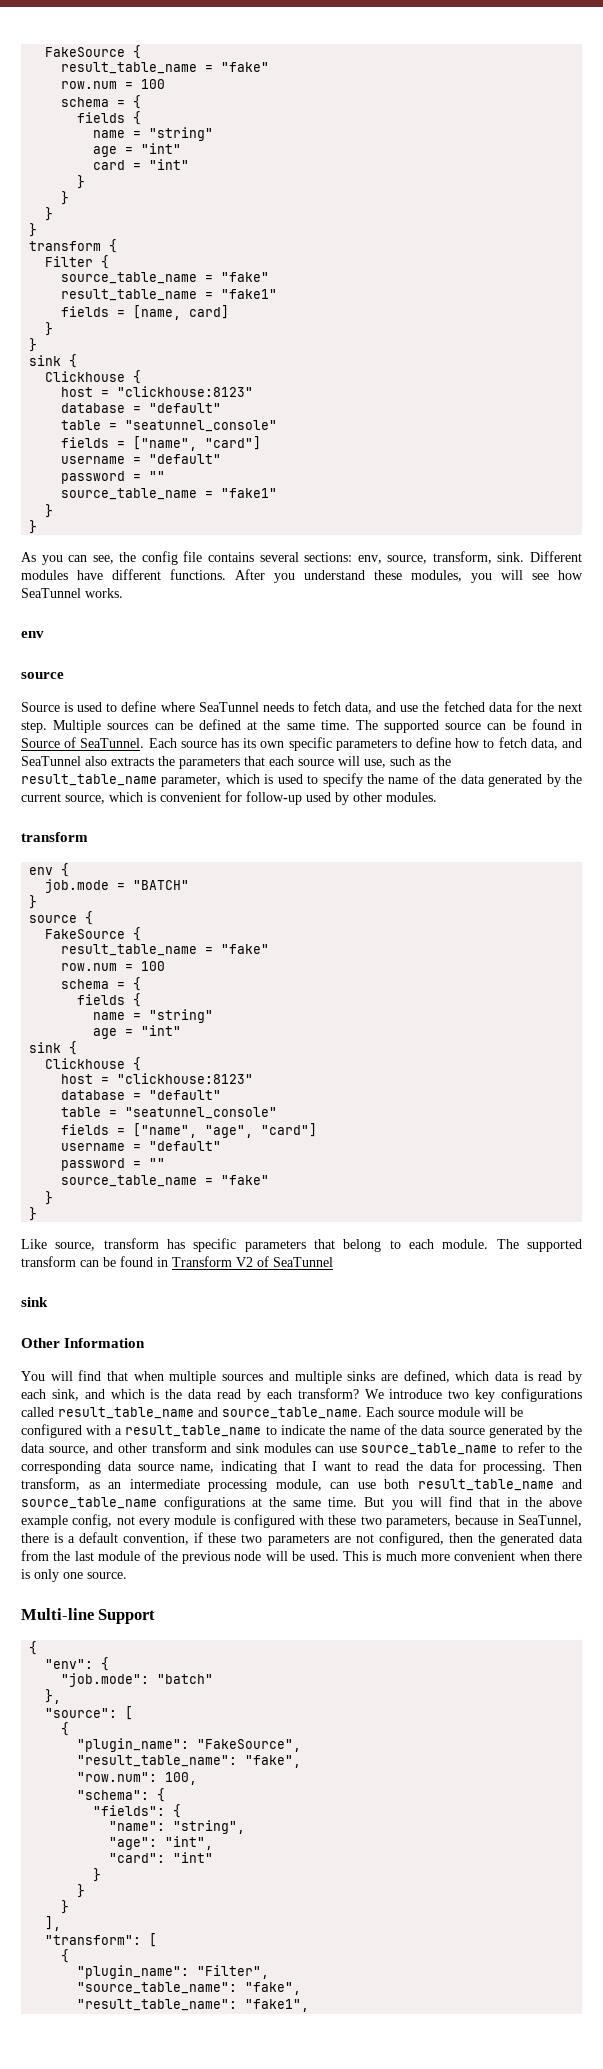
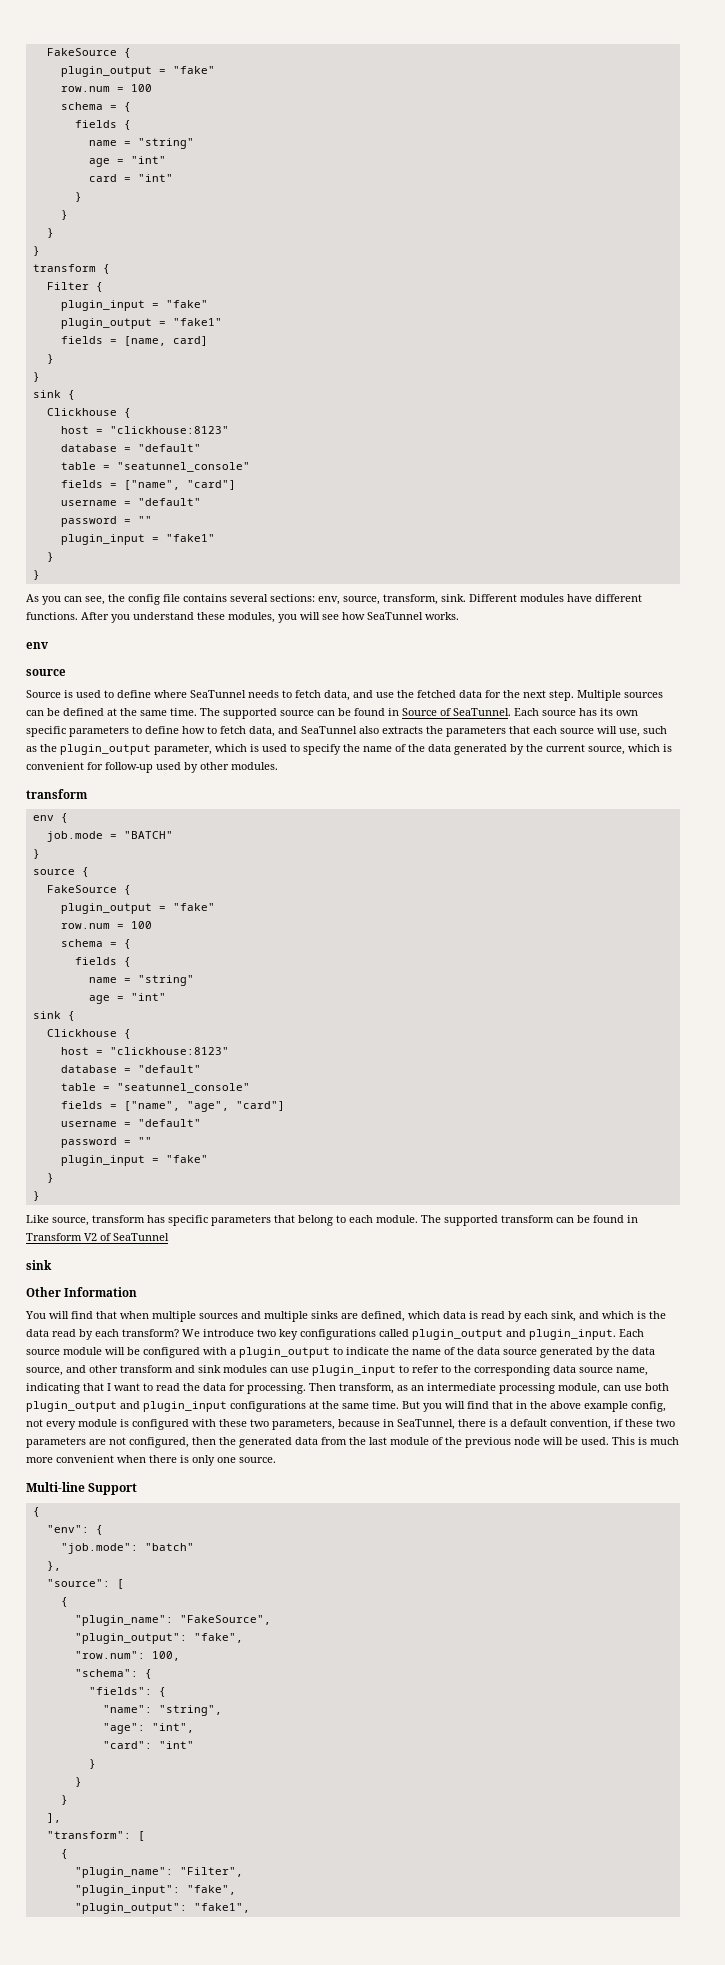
[45,45,142,59] [61,62,198,74] FakeSource { // result_table_name -> [46,48,131,58] [60,66,152,77] FakeSource { // plugin_output
[61,272,270,284] [61,289,198,301] source_table_name = "fake" // result_table_name -> [60,300,208,311] [60,318,152,329] plugin_input = "fake" // plugin_output
[61,488,198,500] source_table_name -> [60,534,145,545] plugin_input
[21,774,157,786] result_table_name -> [60,744,151,755] plugin_output
[61,944,198,956] result_table_name -> [60,903,152,914] plugin_output
[61,1175,198,1187] source_table_name -> [60,1155,145,1166] plugin_input
[58,1407,362,1419] result_table_name and source_table_name. -> [412,1329,616,1340] plugin_output and plugin_input.
[125,1425,262,1437] result_table_name -> [239,1347,330,1358] plugin_output
[361,1443,498,1455] source_table_name -> [312,1365,396,1376] plugin_input
[417,1479,582,1491] [21,1497,157,1509] result_table_name and source_table_name -> [26,1401,227,1412] plugin_output and plugin_input
[77,1755,238,1767] "result_table_name": -> [74,1633,187,1644] "plugin_output":
[77,1982,302,1995] [77,1999,238,2011] "source_table_name": "fake", // "result_table_name": -> [74,1885,236,1896] [74,1903,187,1914] "plugin_input": "fake", // "plugin_output":

